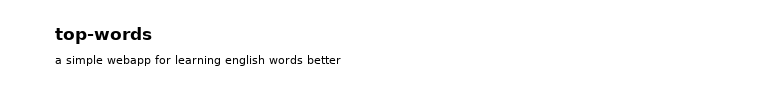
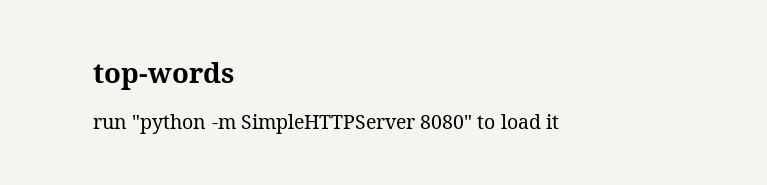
[55,55,341,66] a simple webapp for learning english words better -> [93,114,559,134] run "python -m SimpleHTTPServer 8080" to load it

